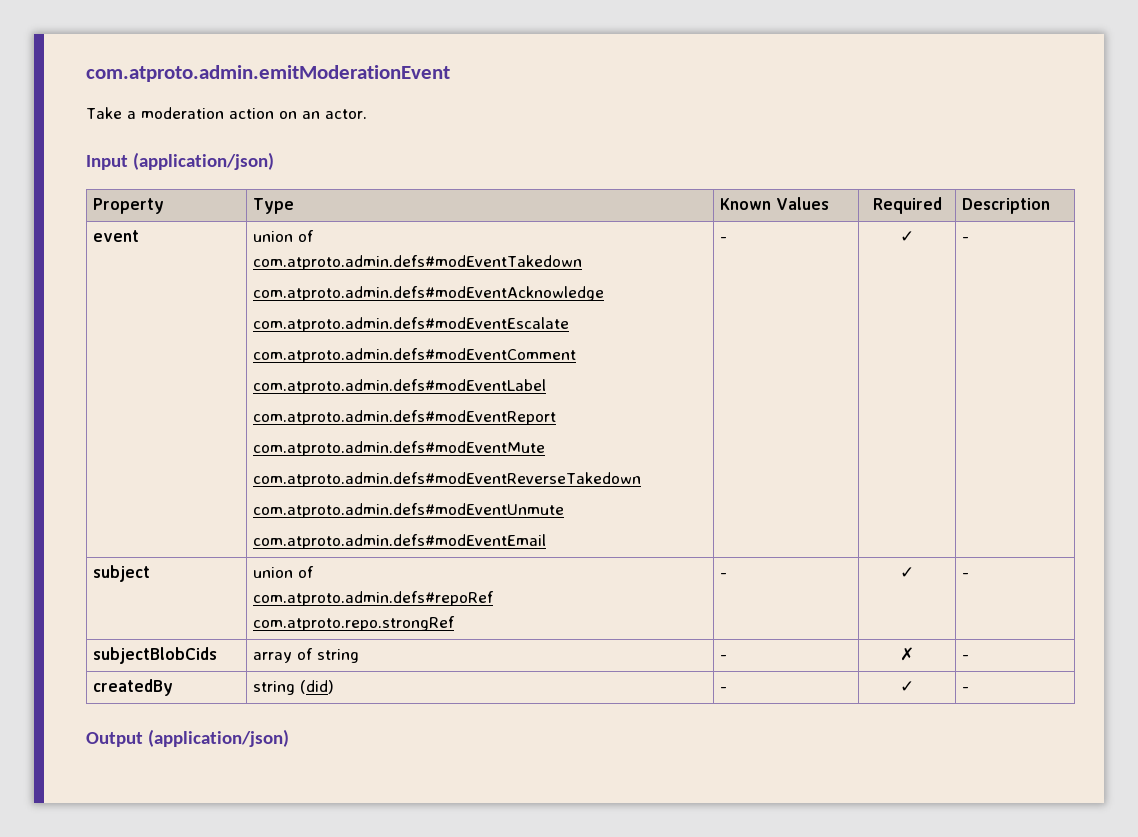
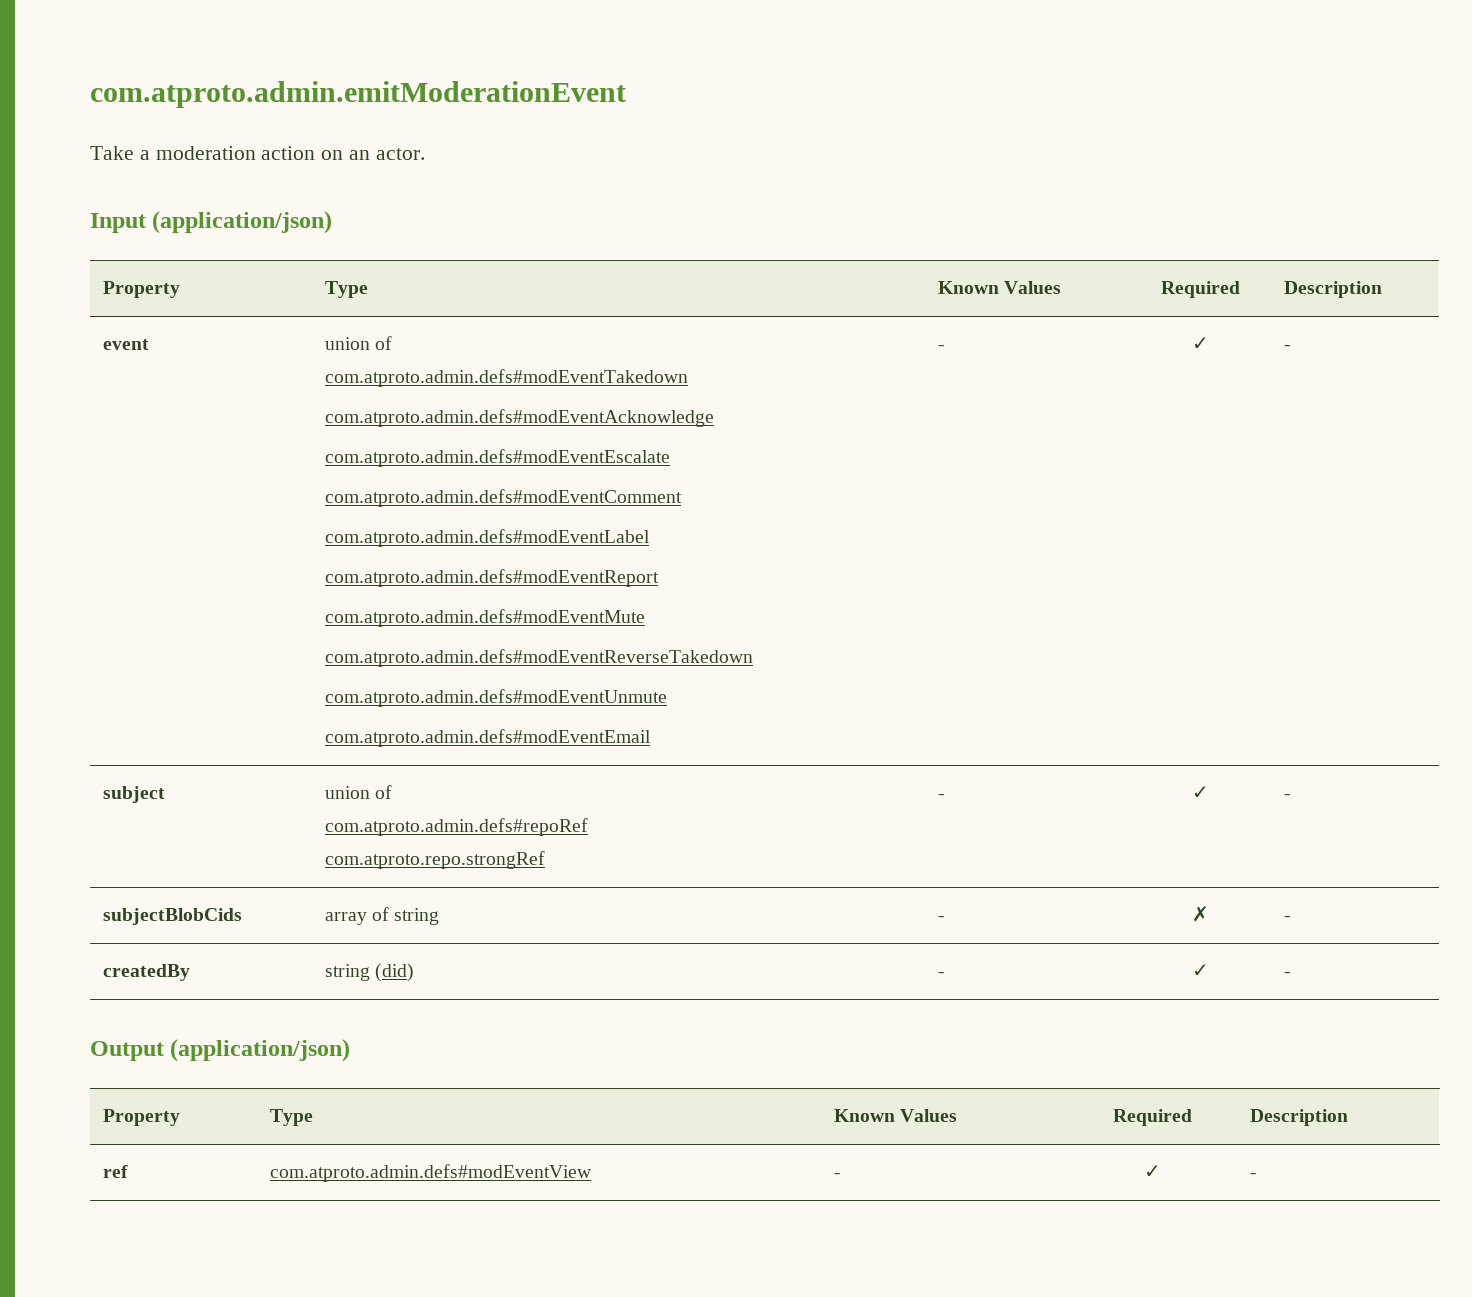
(289, 738) none -> [102,1109,180,1126] [269,1109,313,1126] [833,1109,957,1122] [1112,1109,1192,1126] [1249,1109,1348,1126] [102,1165,128,1178] [269,1164,591,1182] [833,1173,841,1178] [1143,1165,1161,1178] [1249,1173,1257,1178] // Property | Type | Known Values | Required | Description // ref | com.atproto.admin.defs#modEventView | - | ✓ | -

